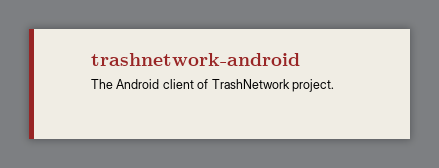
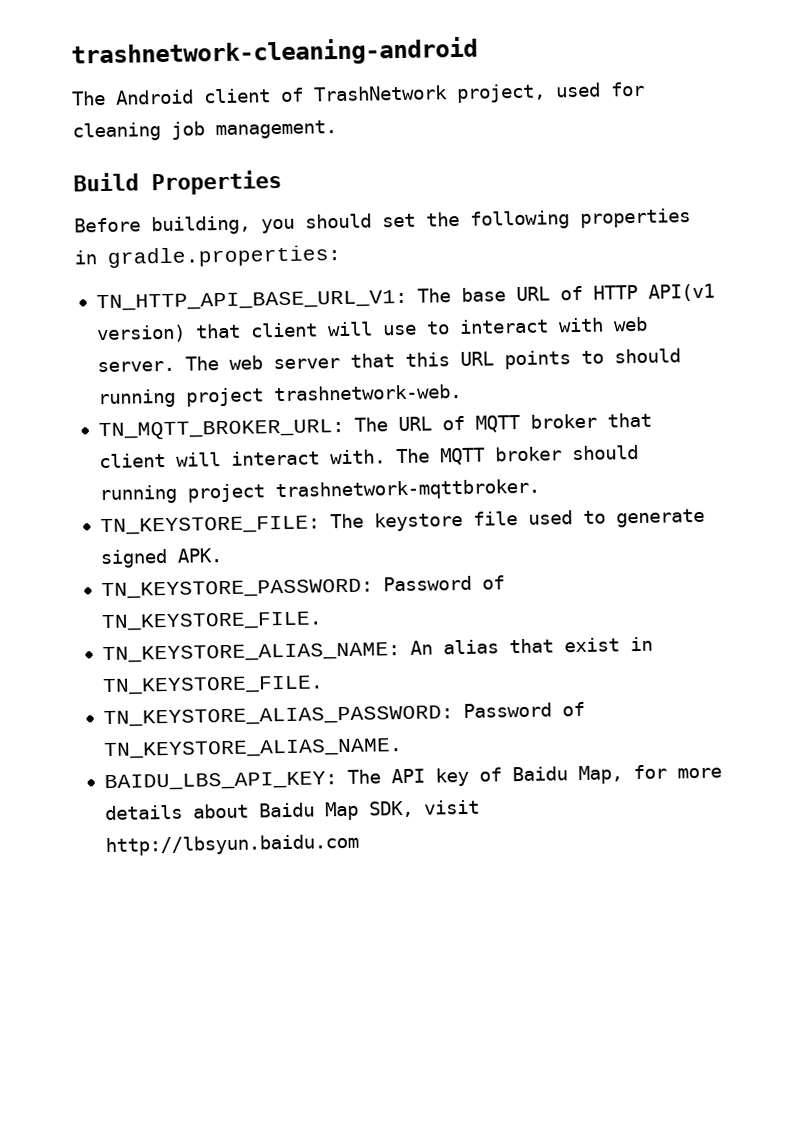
[91,53,300,66] trashnetwork-android -> [71,36,478,69] trashnetwork-cleaning-android
[291,79,334,92] project. -> [456,81,645,104] [72,120,337,142] [73,169,282,196] [74,208,691,236] [74,245,340,268] [95,283,715,312] [95,316,648,344] [96,348,681,373] [97,383,462,409] [97,412,652,441] [98,444,639,469] [98,478,540,505] [99,508,705,536] [99,548,222,569] [100,575,505,600] [100,611,322,632] [101,636,653,664] [101,675,323,696] [102,701,585,728] [103,738,402,760] [103,764,722,792] [104,799,480,821] [104,833,359,857] project, used for cleaning job management. // Build Properties // Before building, you should set the following properties in gradle.properties: // TN_HTTP_API_BASE_URL_V1: The base URL of HTTP API(v1 version) that client will use to interact with web server. The web server that this URL points to should running project trashnetwork-web. // TN_MQTT_BROKER_URL: The URL of MQTT broker that client will interact with. The MQTT broker should running project trashnetwork-mqttbroker. // TN_KEYSTORE_FILE: The keystore file used to generate signed APK. // TN_KEYSTORE_PASSWORD: Password of TN_KEYSTORE_FILE. // TN_KEYSTORE_ALIAS_NAME: An alias that exist in TN_KEYSTORE_FILE. // TN_KEYSTORE_ALIAS_PASSWORD: Password of TN_KEYSTORE_ALIAS_NAME. // BAIDU_LBS_API_KEY: The API key of Baidu Map, for more details about Baidu Map SDK, visit http://lbsyun.baidu.com

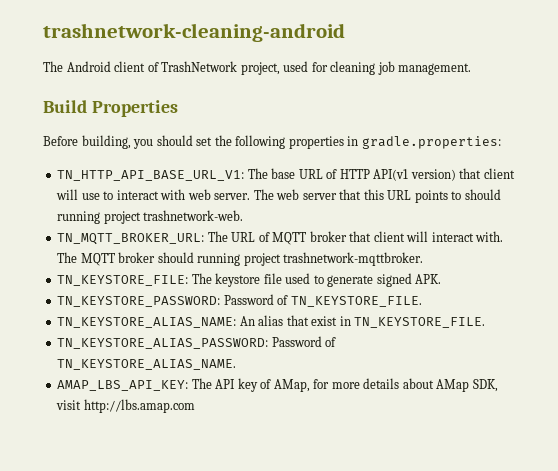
[103,771,337,792] BAIDU_LBS_API_KEY: -> [57,380,189,391] AMAP_LBS_API_KEY:
[511,765,623,785] Baidu Map, -> [273,379,310,392] AMap,
[258,801,359,821] Baidu Map -> [436,379,470,392] AMap
[104,833,359,857] http://lbsyun.baidu.com -> [83,399,195,413] http://lbs.amap.com

